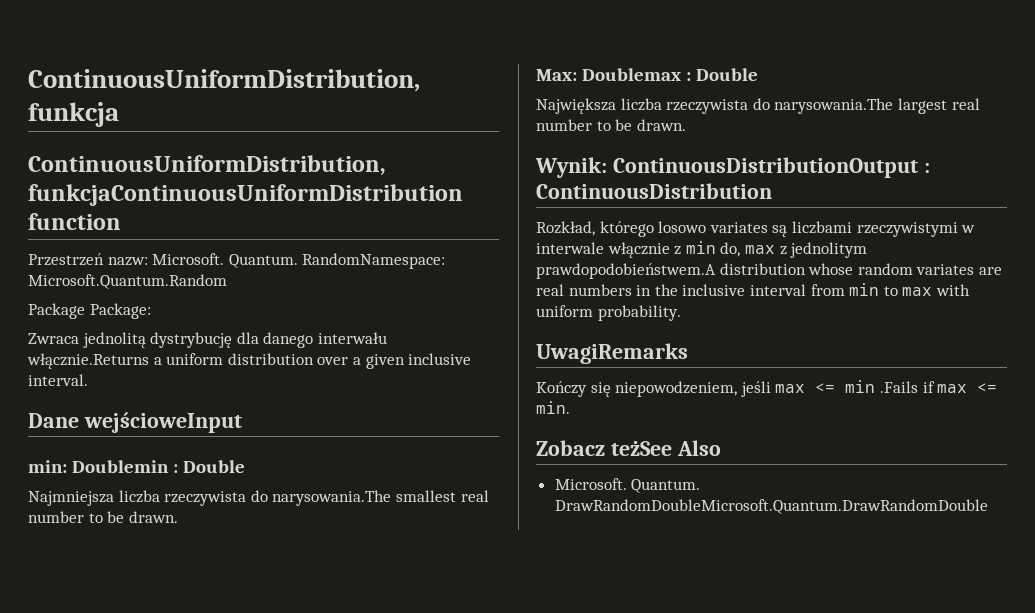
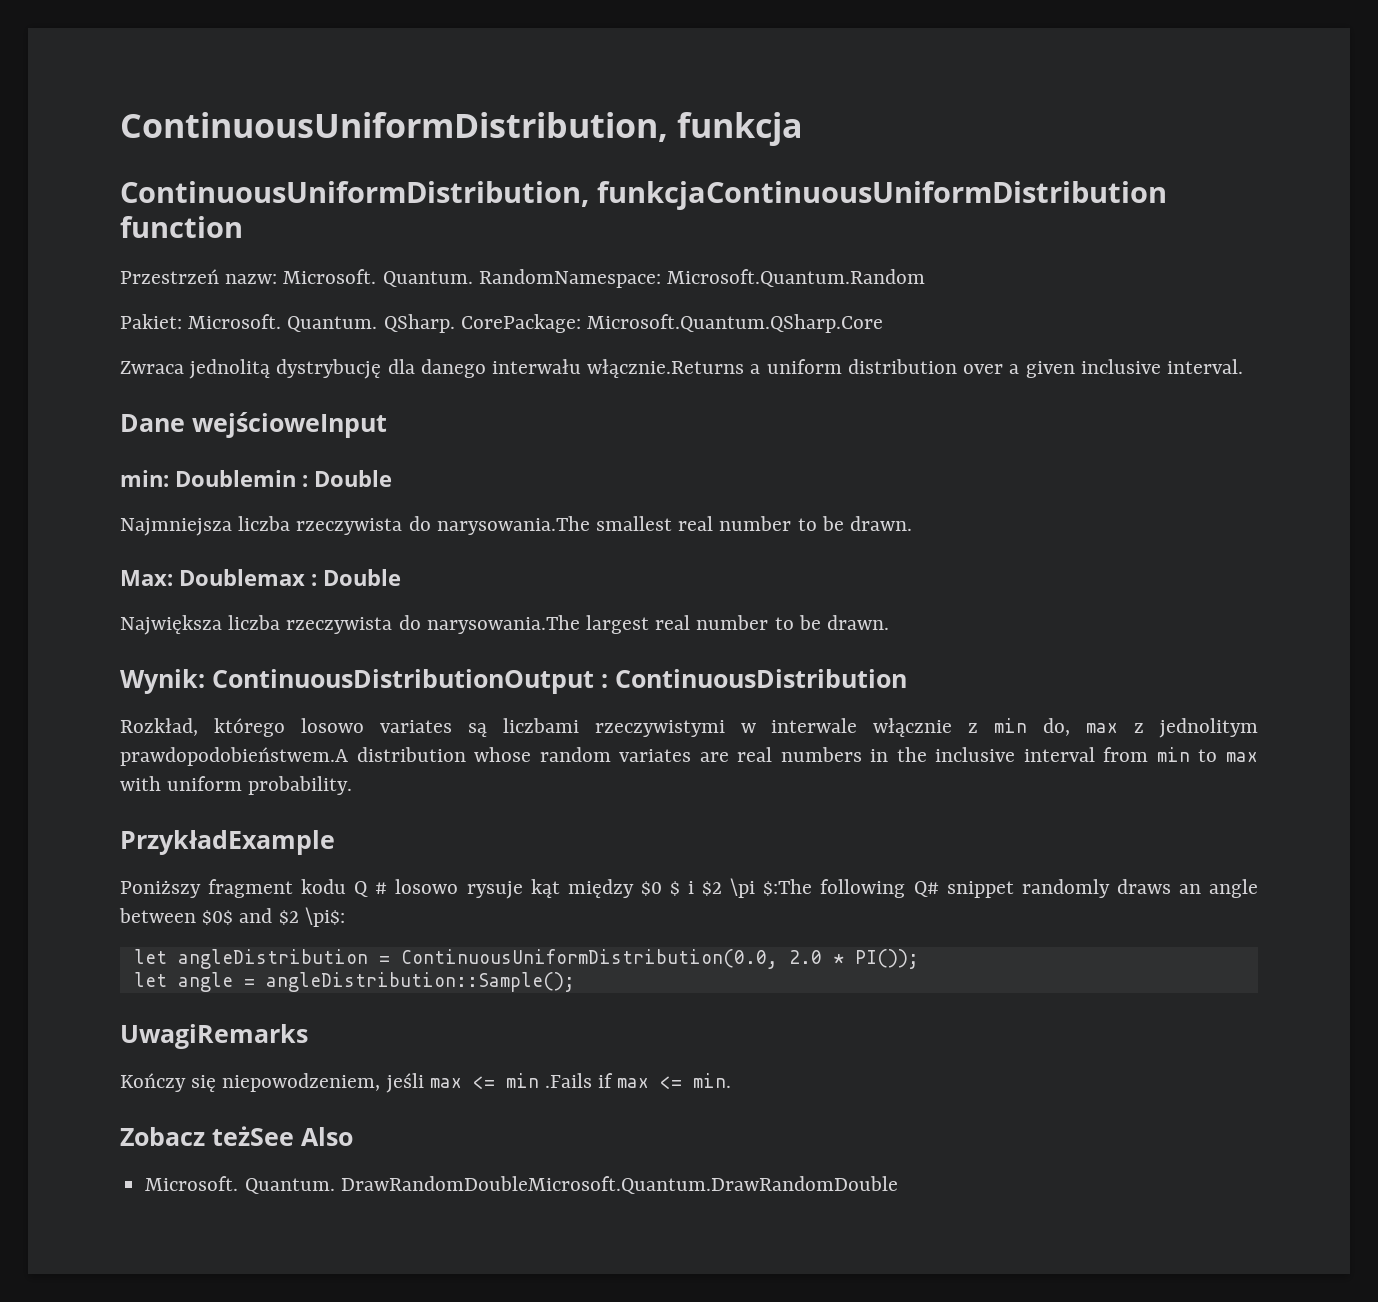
[28,303,151,319] Package Package: -> [120,314,884,333] Pakiet: Microsoft. Quantum. QSharp. CorePackage: Microsoft.Quantum.QSharp.Core
(681, 313) none -> [120,830,335,855] [120,878,1258,899] [119,907,345,927] [133,949,919,969] [133,972,575,992] // PrzykładExample // Poniższy fragment kodu Q # losowo rysuje kąt między $0 $ i $2 \pi $:The following Q# snippet randomly draws an angle between $0$ and $2 \pi$: // let angleDistribution = ContinuousUniformDistribution(0.0, 2.0 * PI()); // let angle = angleDistribution::Sample();

